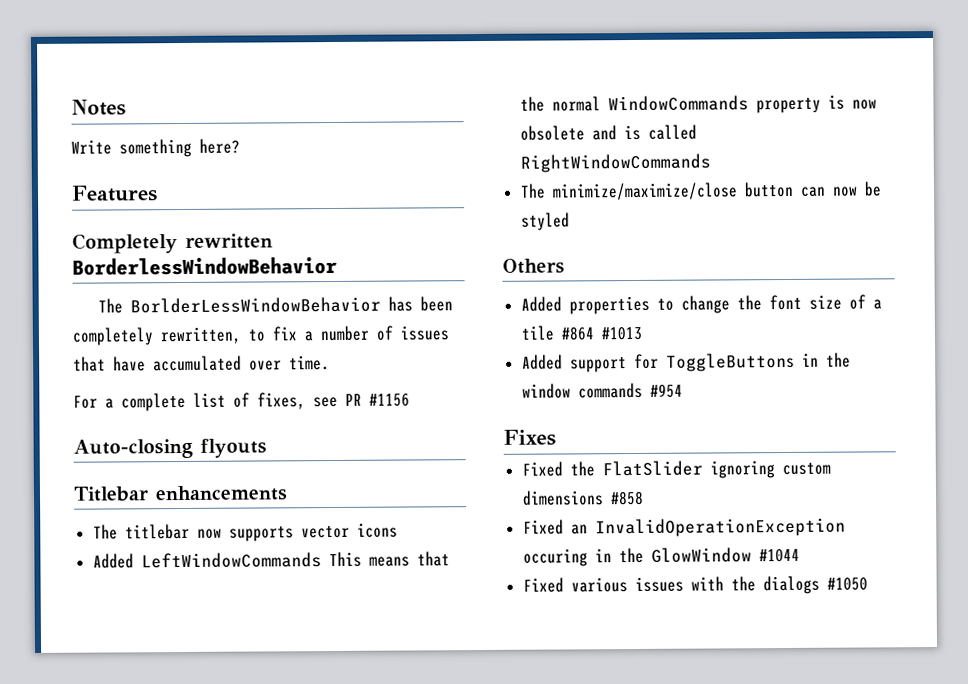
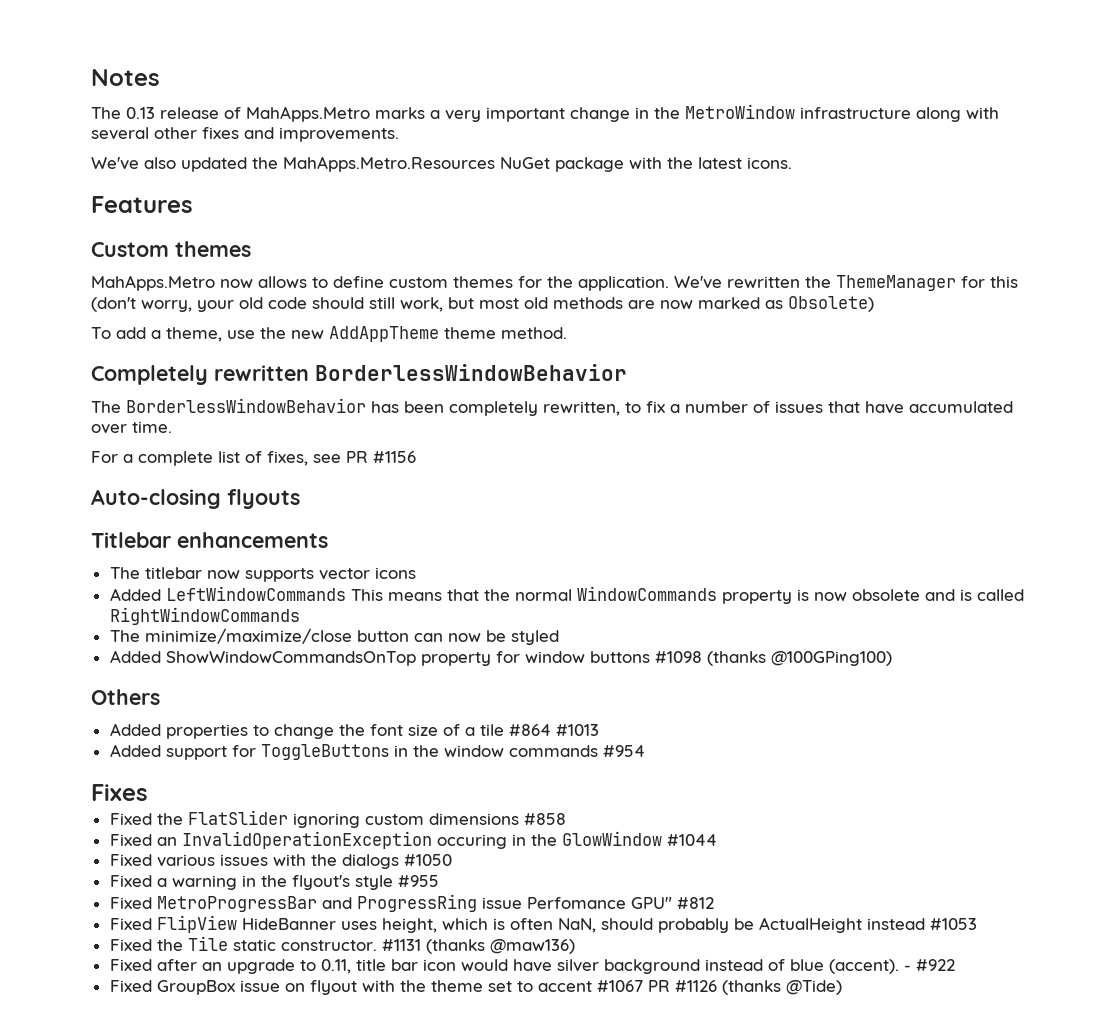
[71,138,240,158] [71,185,158,202] Write something here? // Features -> [91,104,999,122] [91,127,399,142] [91,156,792,172] [91,196,193,213] [91,241,251,257] [91,275,1018,291] [91,296,874,312] [91,326,567,342] The 0.13 release of MahApps.Metro marks a very important change in the MetroWindow infrastructure along with several other fixes and improvements. // We've also updated the MahApps.Metro.Resources NuGet package with the latest icons. // Features // Custom themes // MahApps.Metro now allows to define custom themes for the application. We've rewritten the ThemeManager for this (don't worry, your old code should still work, but most old methods are now marked as Obsolete) // To add a theme, use the new AddAppTheme theme method.
[130,296,382,314] BorlderLessWindowBehavior -> [126,398,366,413] BorderlessWindowBehavior
(570, 221) none -> [109,650,892,666] // Added ShowWindowCommandsOnTop property for window buttons #1098 (thanks @100GPing100)
(868, 584) none -> [109,875,439,890] [109,894,714,912] [109,915,977,933] [109,936,575,954] [109,959,955,974] [109,980,842,995] // Fixed a warning in the flyout's style #955 // Fixed MetroProgressBar and ProgressRing issue Perfomance GPU" #812 // Fixed FlipView HideBanner uses height, which is often NaN, should probably be ActualHeight instead #1053 // Fixed the Tile static constructor. #1131 (thanks @maw136) // Fixed after an upgrade to 0.11, title bar icon would have silver background instead of blue (accent). - #922 // Fixed GroupBox issue on flyout with the theme set to accent #1067 PR #1126 (thanks @Tide)

